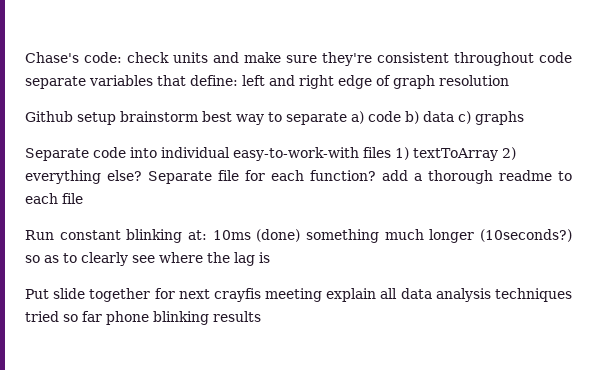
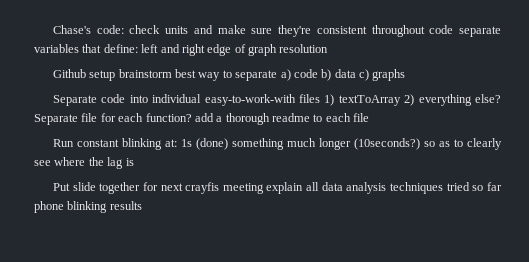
[212,230,251,240] 10ms -> [180,139,192,147] 1s

